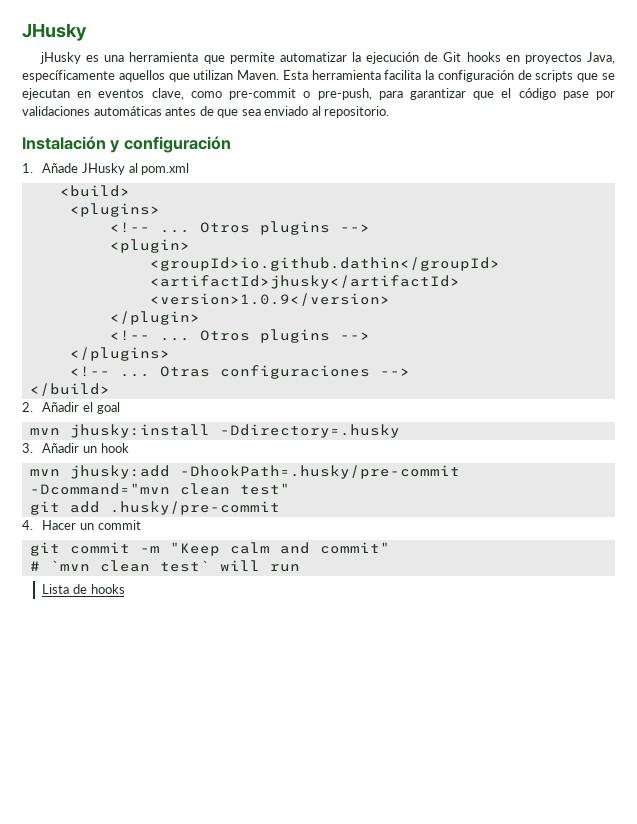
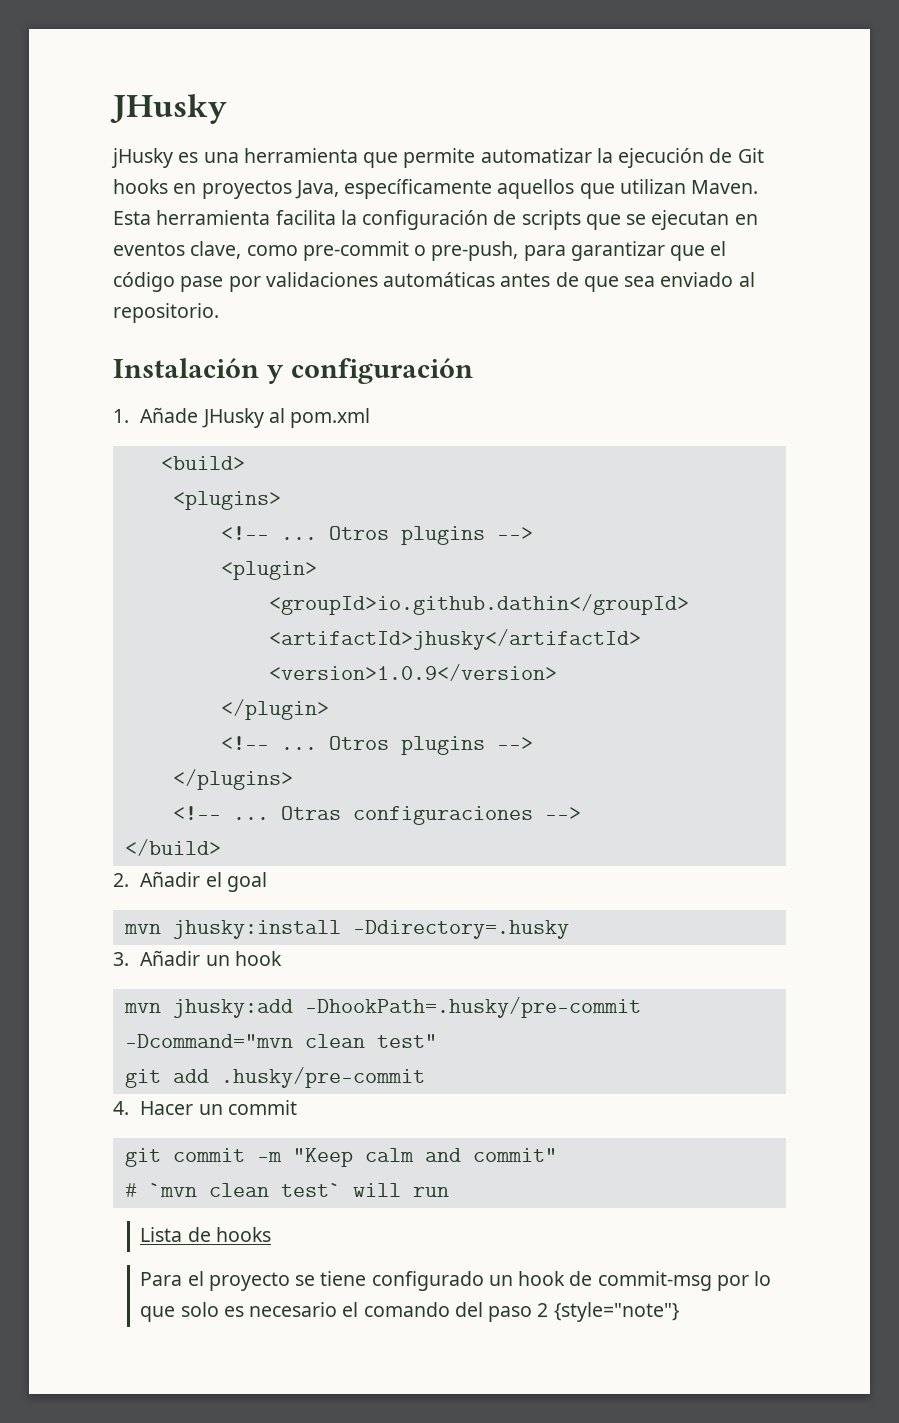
(125, 589) none -> [140,1271,772,1291] [140,1302,679,1322] // Para el proyecto se tiene configurado un hook de commit-msg por lo que solo es necesario el comando del paso 2 {style="note"}

